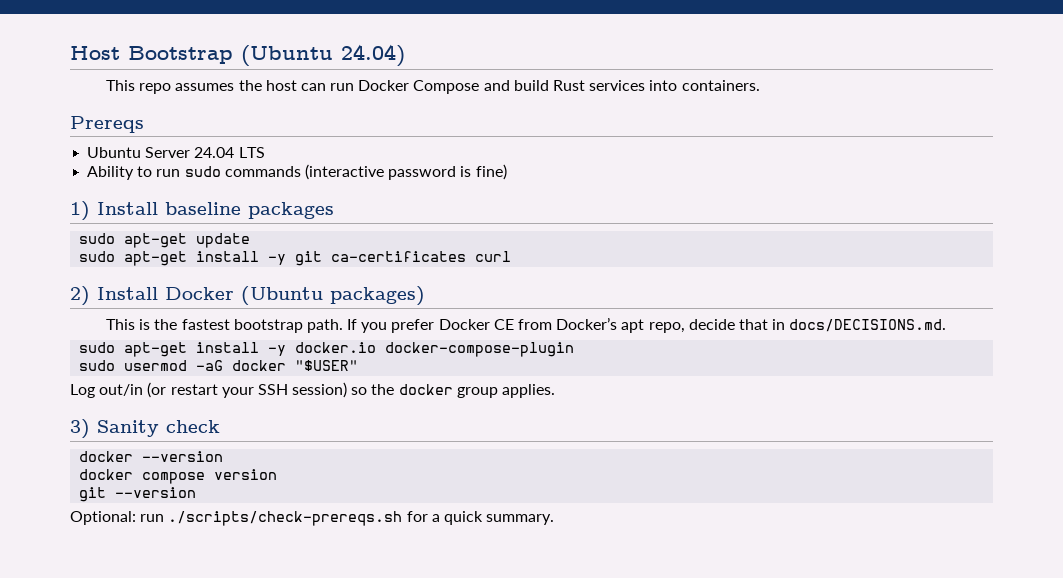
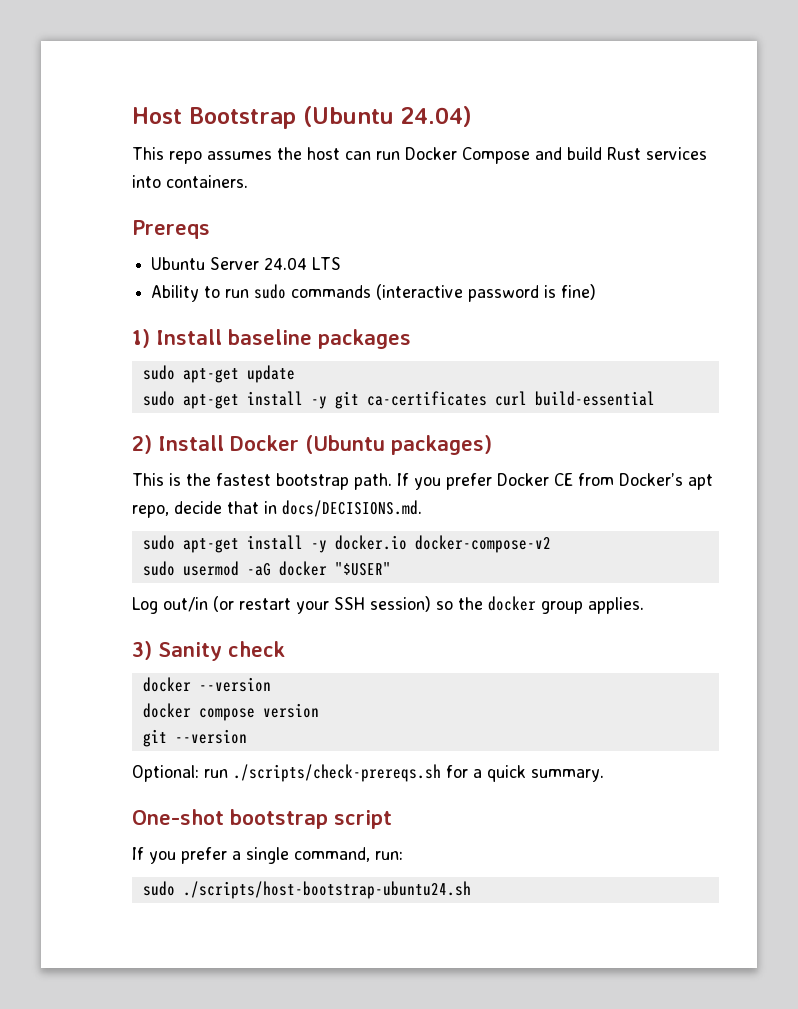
(512, 256) none -> [534,391,655,406] build-essential
[385,342,575,357] docker-compose-plugin -> [414,535,551,553] docker-compose-v2
(555, 519) none -> [132,809,392,829] [132,847,403,864] [142,881,471,899] // One-shot bootstrap script // If you prefer a single command, run: // sudo ./scripts/host-bootstrap-ubuntu24.sh

